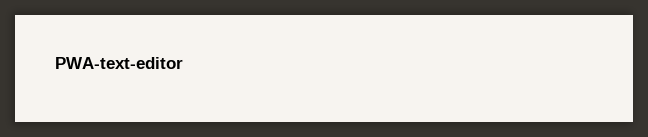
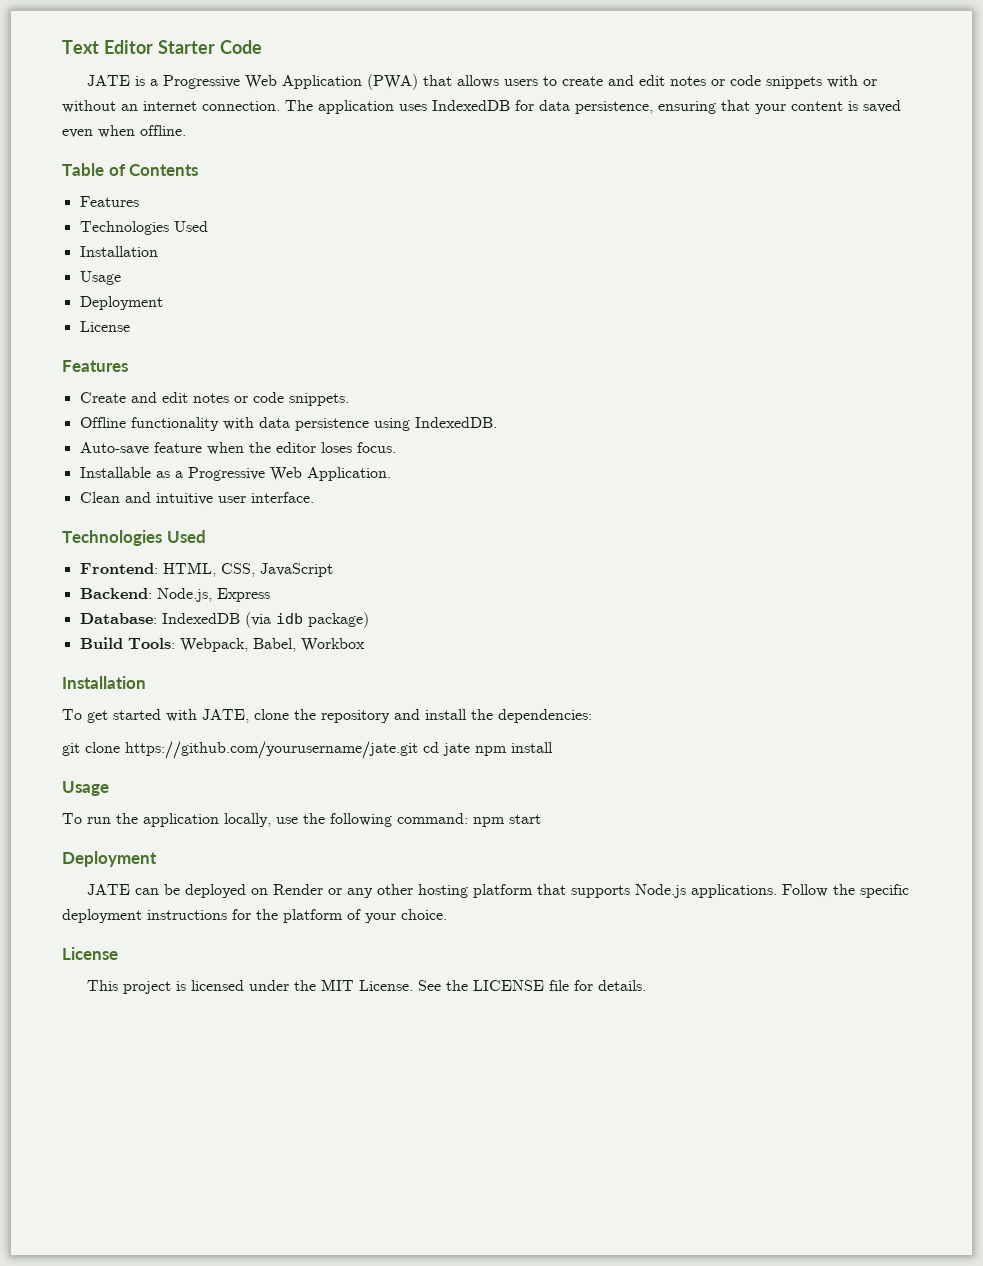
[55,57,183,69] PWA-text-editor -> [62,40,262,54] [87,74,878,90] [62,100,901,114] [62,125,186,138] [62,163,199,176] [79,196,139,207] [79,221,208,235] [79,246,158,257] [79,271,121,285] [79,296,163,310] [79,321,130,332] [62,360,128,372] [79,392,349,406] [79,417,497,431] [79,442,396,455] [79,467,391,481] [79,492,314,505] [62,530,206,546] [79,562,333,577] [79,588,270,602] [79,612,369,628] [79,637,365,652] [62,676,146,689] [62,709,592,723] [62,741,553,759] [62,781,109,796] [62,813,541,827] [62,851,157,867] [87,884,910,898] [62,909,447,923] [62,947,118,960] [87,979,647,994] Text Editor Starter Code // JATE is a Progressive Web Application (PWA) that allows users to create and edit notes or code snippets with or without an internet connection. The application uses IndexedDB for data persistence, ensuring that your content is saved even when offline. // Table of Contents // Features // Technologies Used // Installation // Usage // Deployment // License // Features // Create and edit notes or code snippets. // Offline functionality with data persistence using IndexedDB. // Auto-save feature when the editor loses focus. // Installable as a Progressive Web Application. // Clean and intuitive user interface. // Technologies Used // Frontend: HTML, CSS, JavaScript // Backend: Node.js, Express // Database: IndexedDB (via idb package) // Build Tools: Webpack, Babel, Workbox // Installation // To get started with JATE, clone the repository and install the dependencies: // git clone https://github.com/yourusername/jate.git cd jate npm install // Usage // To run the application locally, use the following command: npm start // Deployment // JATE can be deployed on Render or any other hosting platform that supports Node.js applications. Follow the specific deployment instructions for the platform of your choice. // License // This project is licensed under the MIT License. See the LICENSE file for details.

